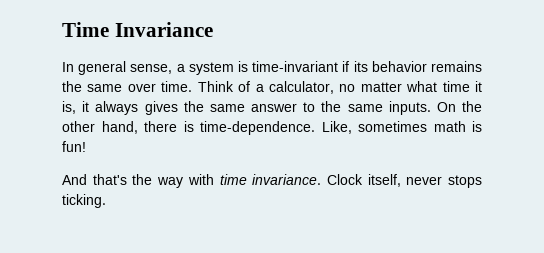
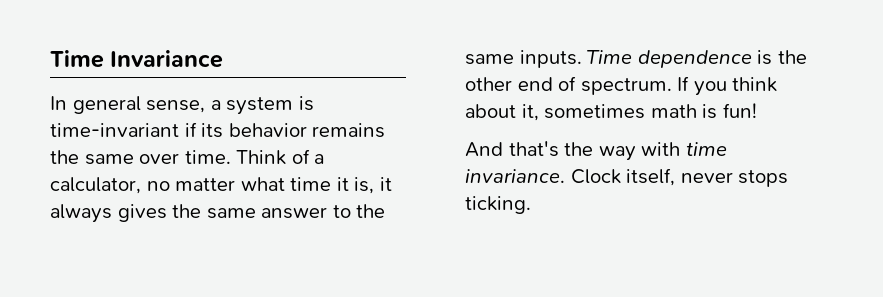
[436,101,483,112] [62,121,352,135] On the other hand, there is time-dependence. Like, -> [587,50,807,68] [465,76,778,96] [465,104,539,121] Time dependence is the other end of spectrum. If you think about it,

